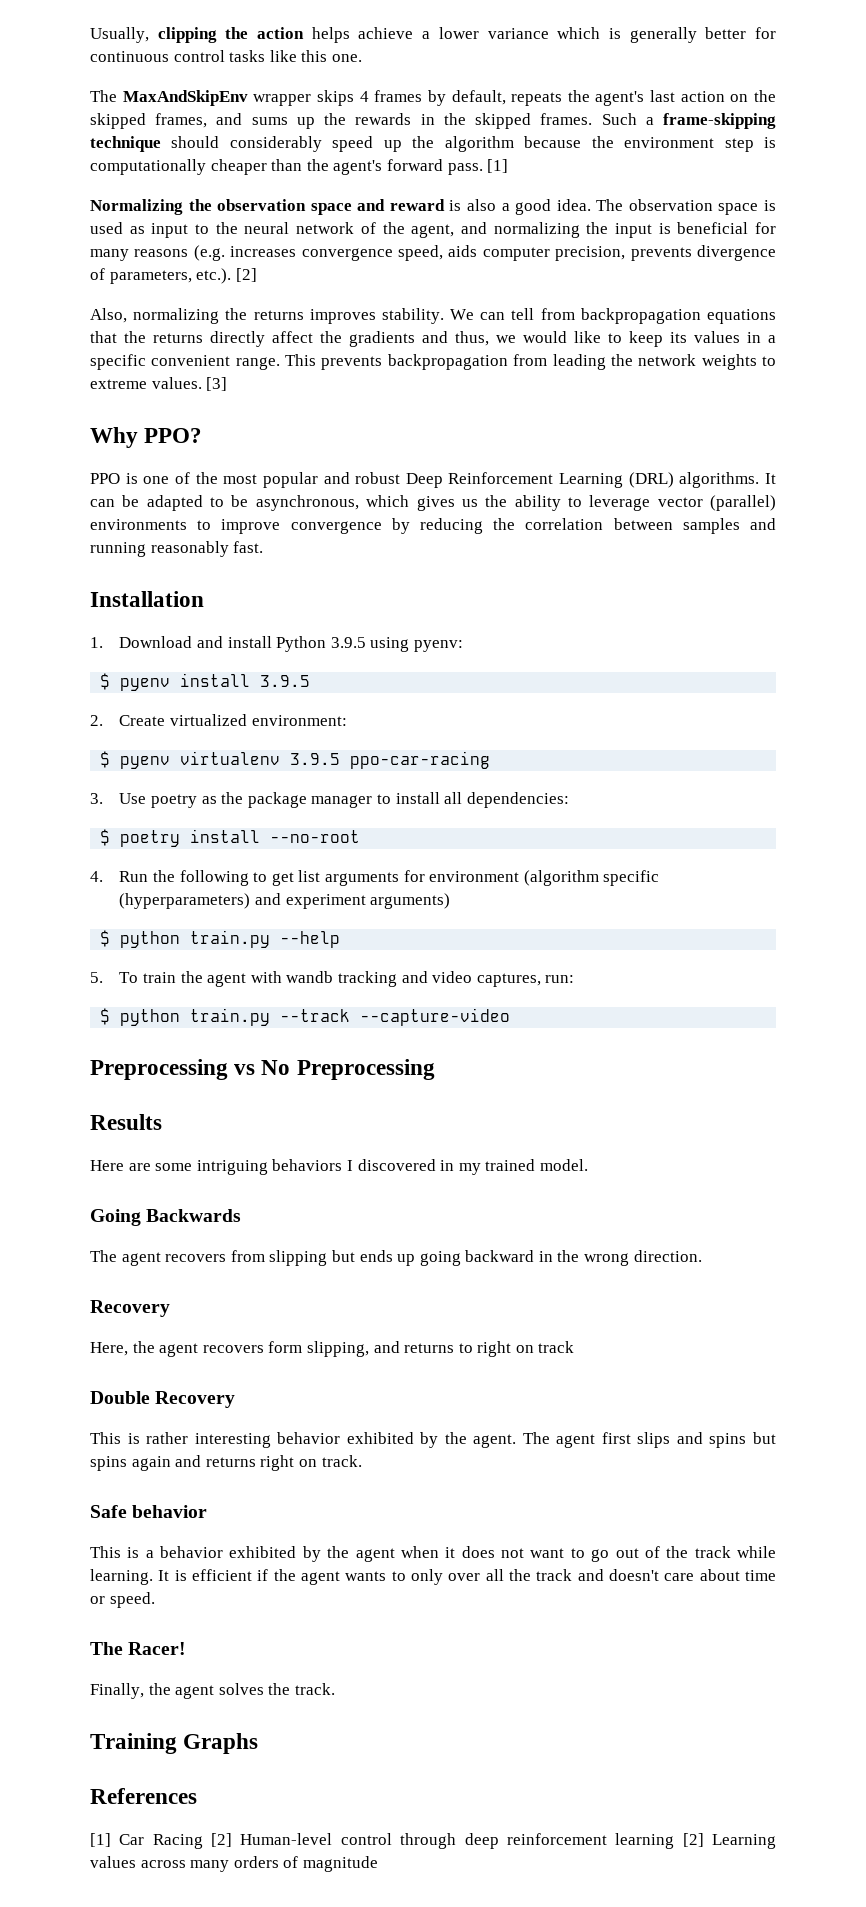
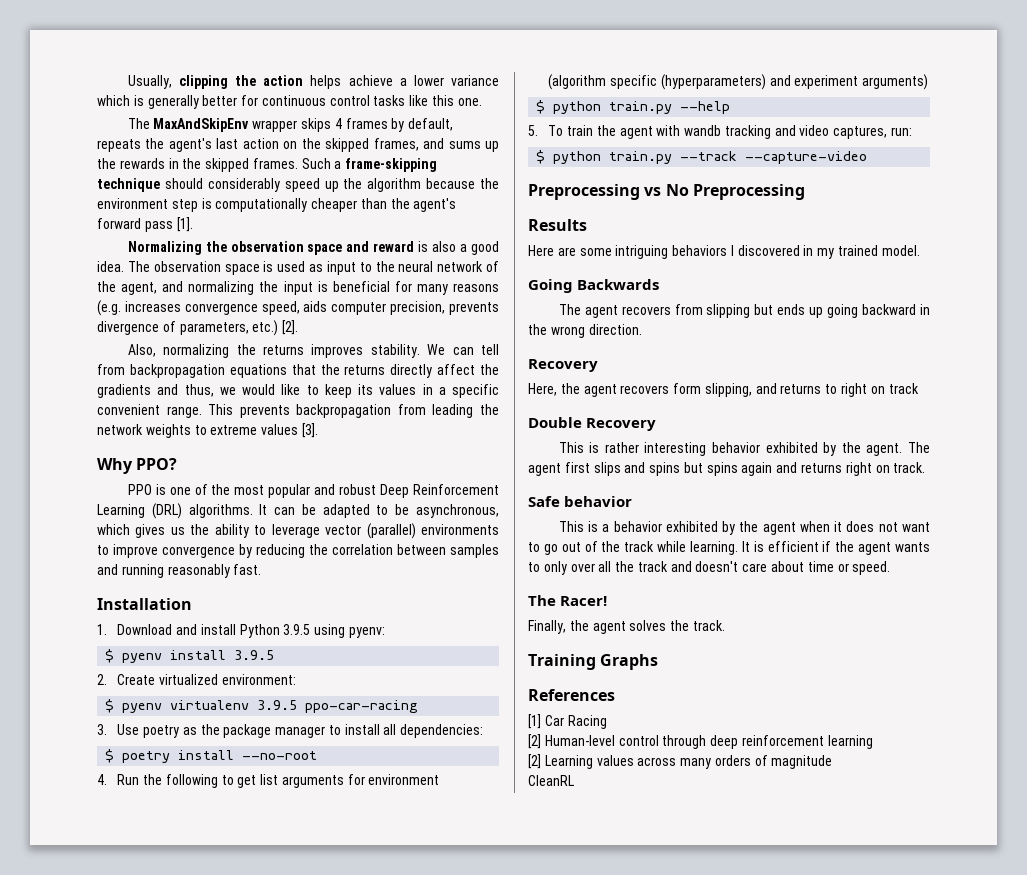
[447,159,509,175] pass. [1] -> [144,217,193,232] pass [1].
[196,268,257,284] etc.). [2] -> [252,320,299,336] etc.) [2].
[151,377,228,391] values. [3] -> [261,423,318,438] values [3].
(203, 1841) none -> (607, 722) //
(675, 1841) none -> (873, 742) //
(378, 1864) none -> [528,775,574,786] // CleanRL

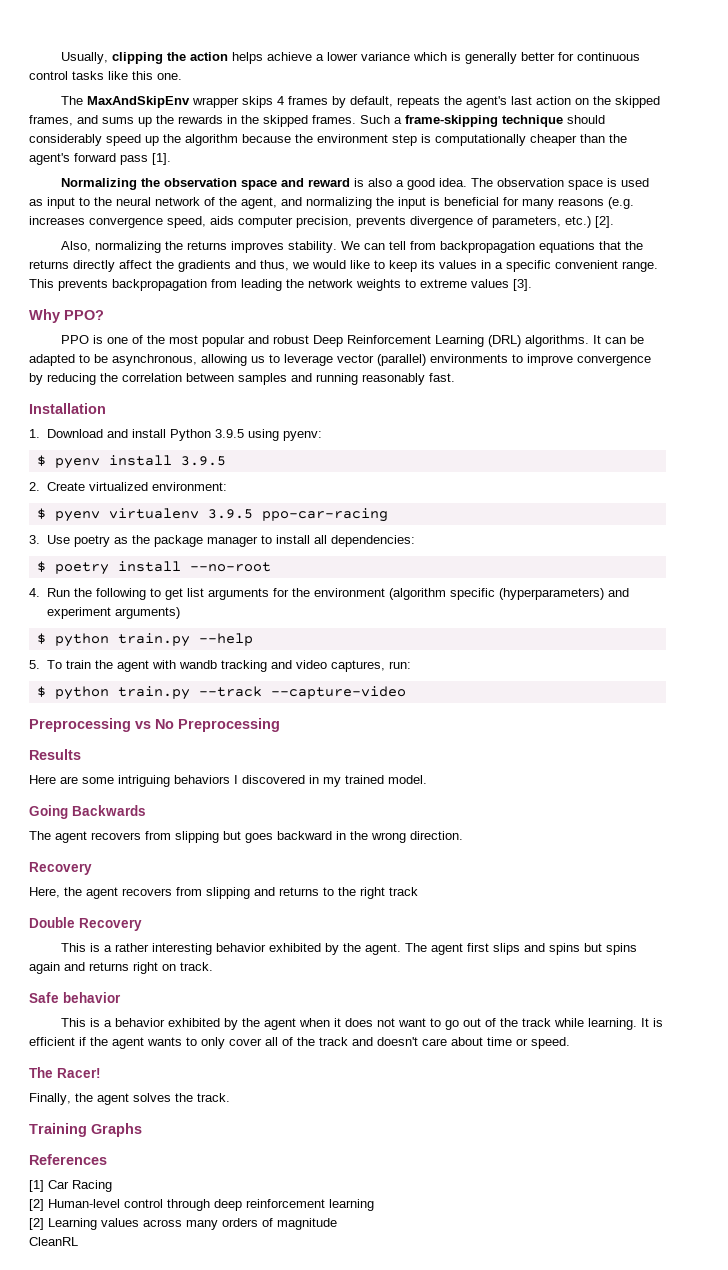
[97,524,249,538] which gives us the ability -> [201,354,265,366] allowing us
(365, 779) none -> [291,588,310,597] the
[777,304,859,318] ends up going -> [245,833,273,843] goes
[673,383,752,397] form slipping, -> [176,887,250,899] from slipping
[841,383,885,397] right on -> [338,887,385,899] the right
(600, 447) none -> [104,945,113,952] a
[570,561,612,572] over all -> [229,1037,293,1046] cover all of

